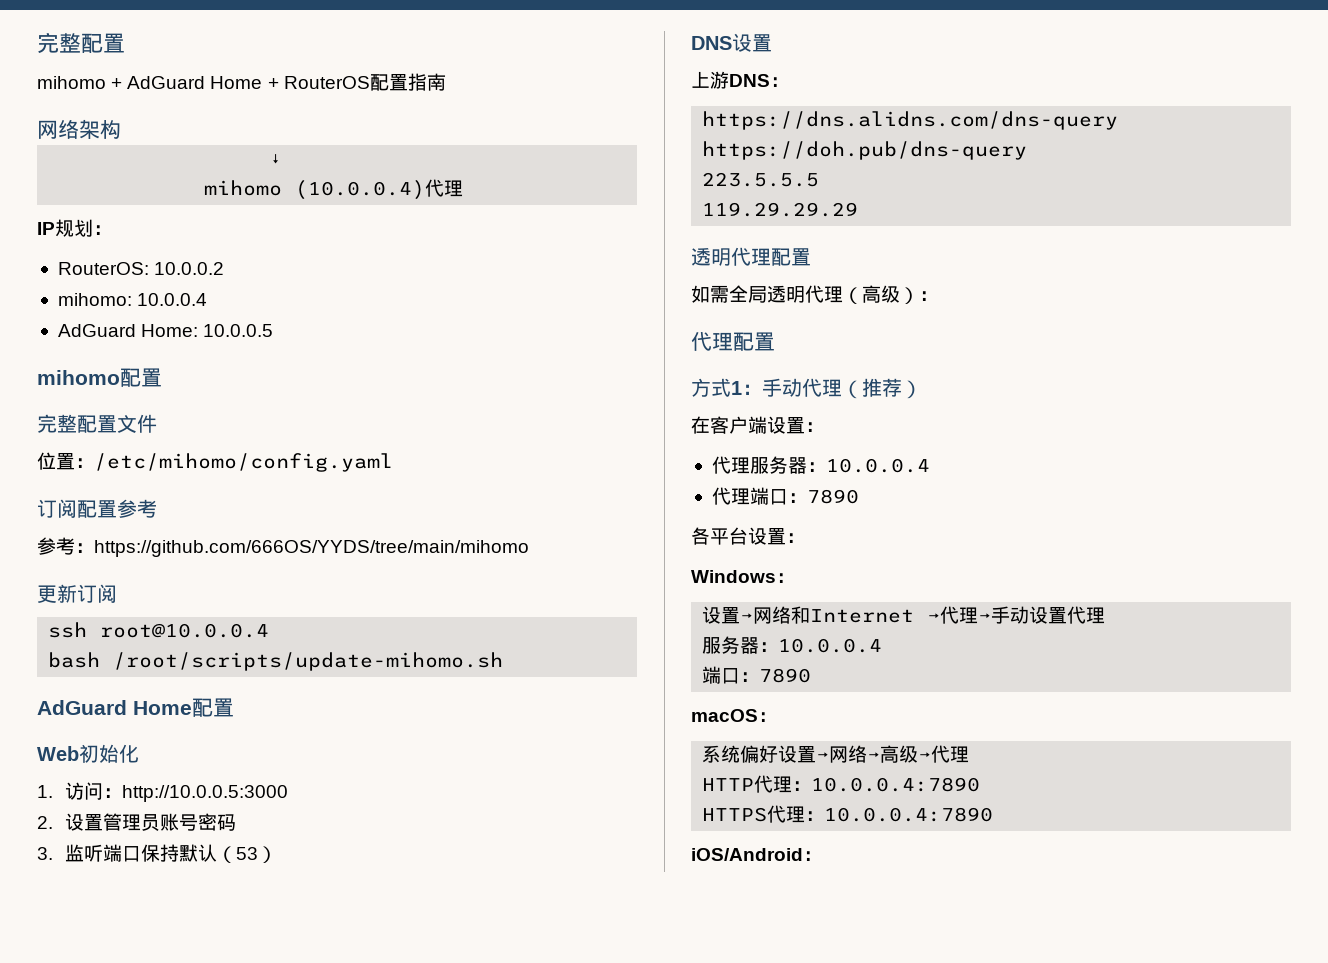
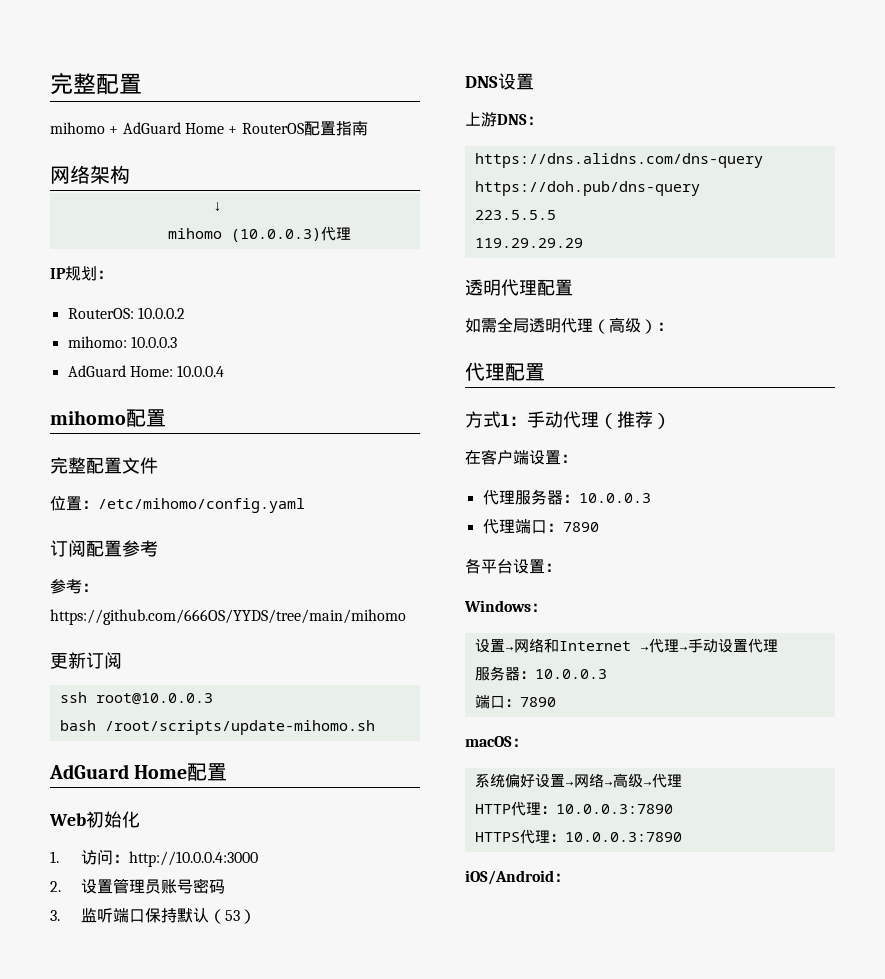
[295,180,426,200] (10.0.0.4) -> [230,228,321,242] (10.0.0.3)
[137,293,208,306] 10.0.0.4 -> [130,336,177,348] 10.0.0.3
[203,324,274,337] 10.0.0.5 -> [177,365,225,377] 10.0.0.4
[100,623,270,638] root@10.0.0.4 -> [95,693,213,705] root@10.0.0.3
[121,785,288,802] http://10.0.0.5:3000 -> [129,851,259,867] http://10.0.0.4:3000
[825,458,930,473] 10.0.0.4 -> [578,493,651,503] 10.0.0.3
[778,638,883,653] 10.0.0.4 -> [534,669,607,679] 10.0.0.3
[811,777,981,792] 10.0.0.4:7890 -> [555,804,673,814] 10.0.0.3:7890
[824,807,994,822] 10.0.0.4:7890 -> [564,832,682,842] 10.0.0.3:7890

